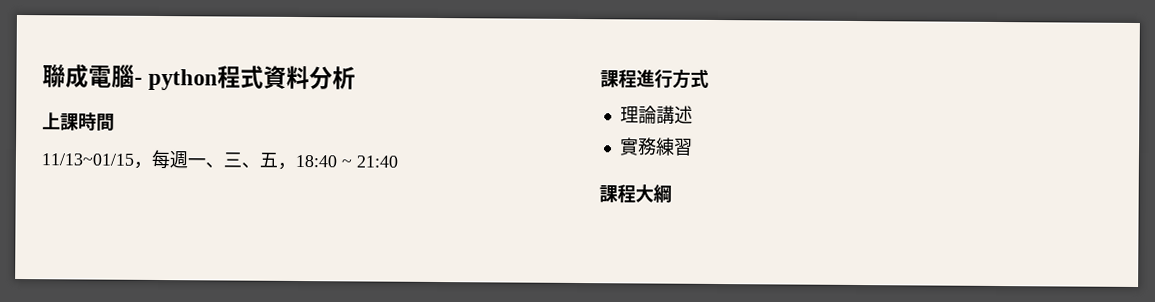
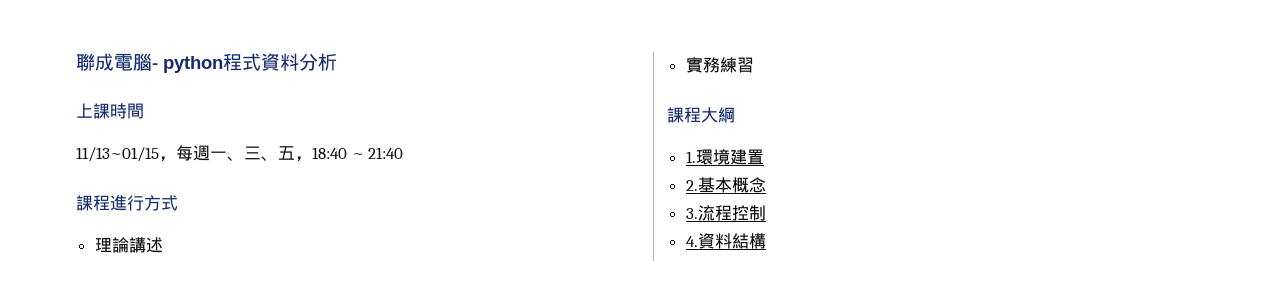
(672, 193) none -> [685,149,764,165] [685,177,766,193] [685,205,766,221] [685,233,766,249] // 1.環境建置 // 2.基本概念 // 3.流程控制 // 4.資料結構

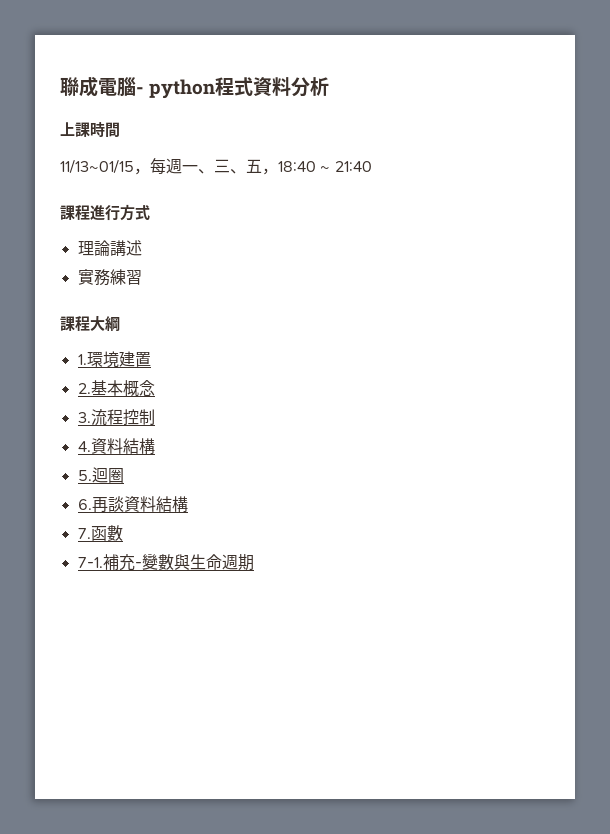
(766, 241) none -> [77,467,124,483] [77,496,188,513] [77,525,123,541] [77,553,254,571] // 5.迴圈 // 6.再談資料結構 // 7.函數 // 7-1.補充-變數與生命週期

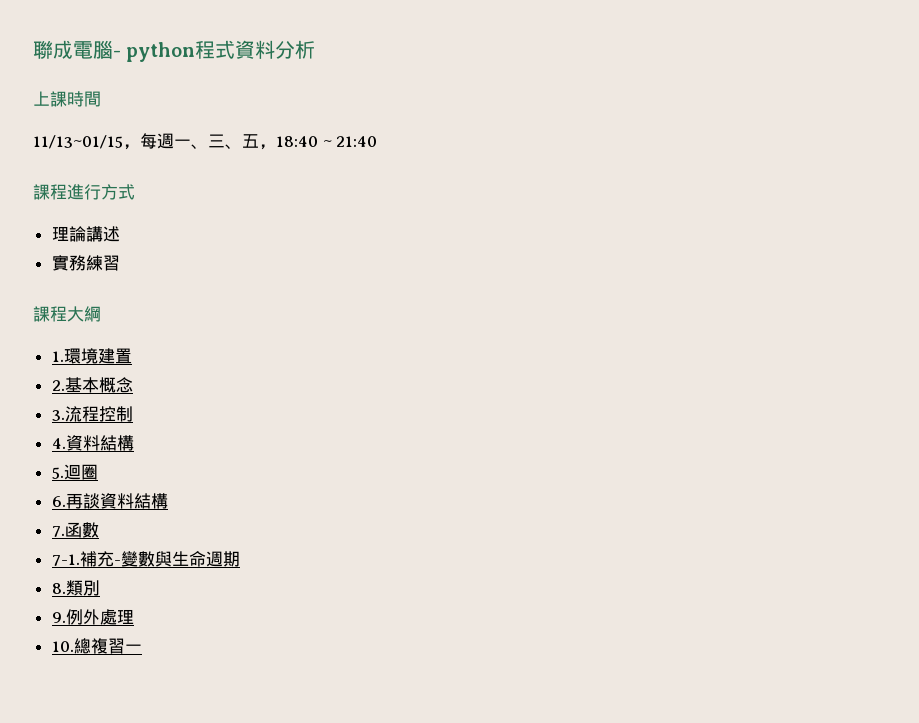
(254, 562) none -> [51,580,100,596] [51,609,134,625] [51,638,142,654] // 8.類別 // 9.例外處理 // 10.總複習一

